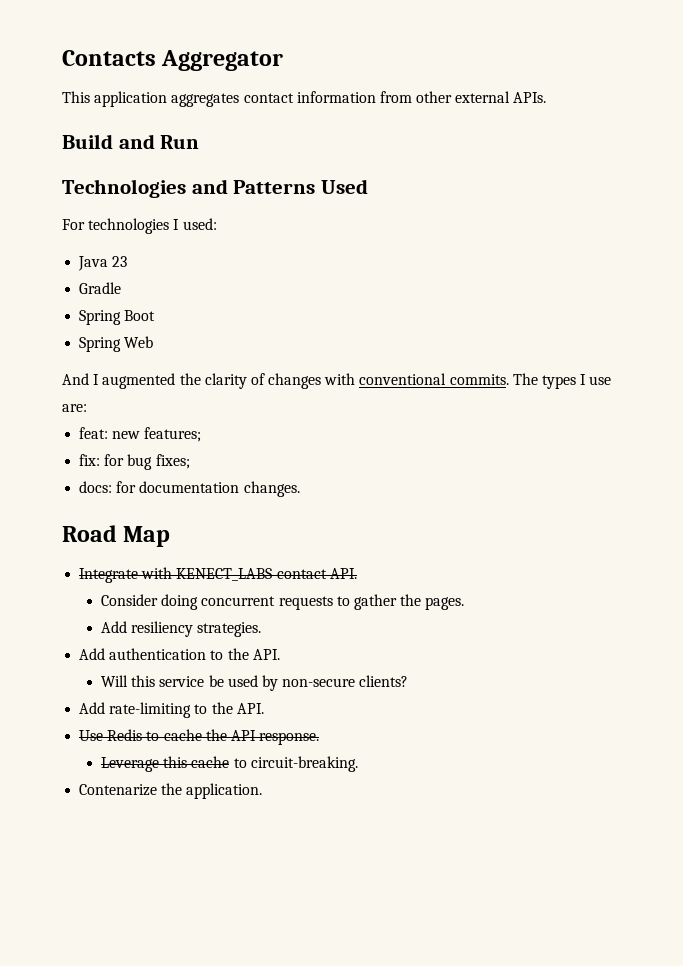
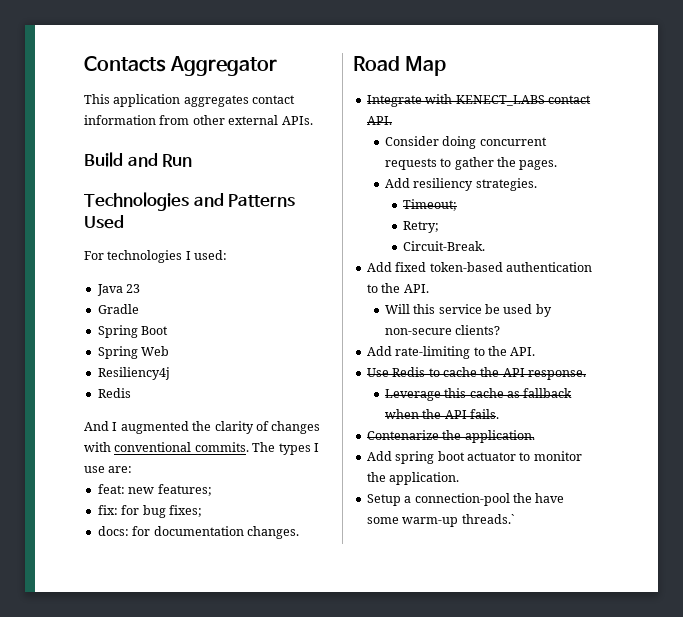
(154, 342) none -> [97,367,170,380] [97,388,131,398] // Resiliency4j // Redis
[79,648,106,660] // Add -> [403,199,458,211] [403,221,440,233] [403,241,486,251] [366,262,503,272] // Timeout; // Retry; // Circuit-Break. // Add fixed token-based
[233,756,358,772] [79,783,263,799] to circuit-breaking. // Contenarize the application. -> [507,388,573,398] [384,409,500,419] [366,430,535,443] [366,451,582,464] [366,472,460,485] [366,493,565,506] [366,514,514,527] as fallback when the API fails. // Contenarize the application. // Add spring boot actuator to monitor the application. // Setup a connection-pool the have some warm-up threads.`

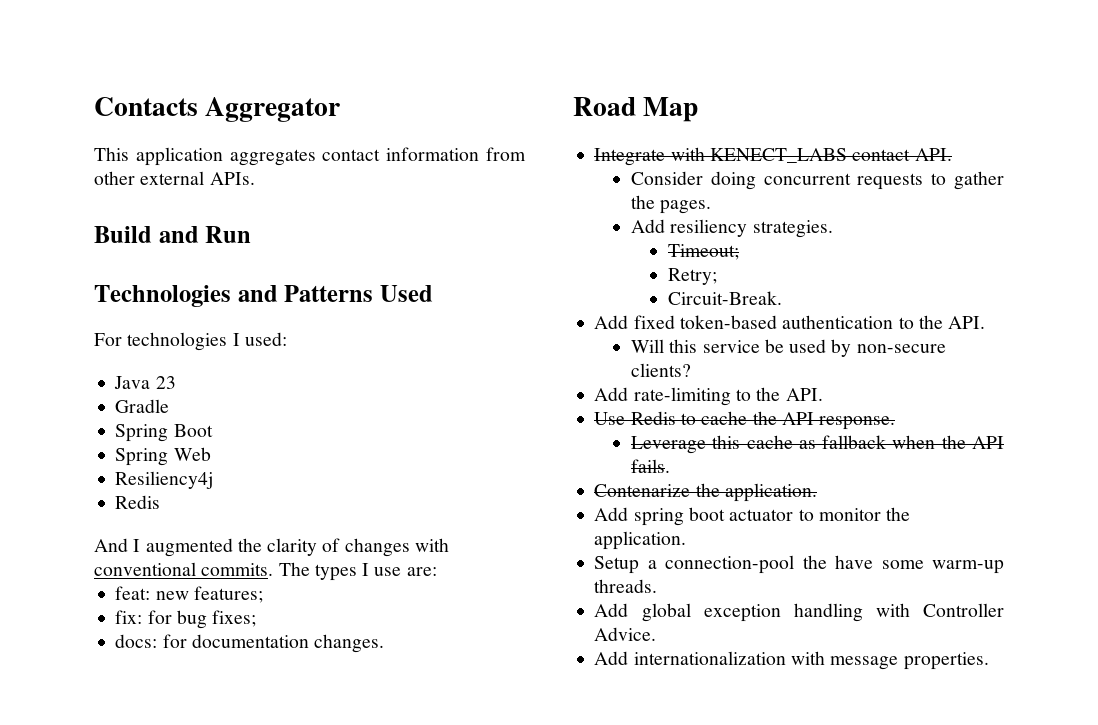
[461,514,514,524] threads.` -> [594,579,658,593] [594,603,1004,622] [594,627,657,641] [594,651,989,670] threads. // Add global exception handling with Controller Advice. // Add internationalization with message properties.

